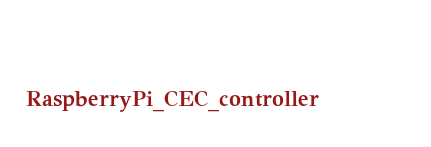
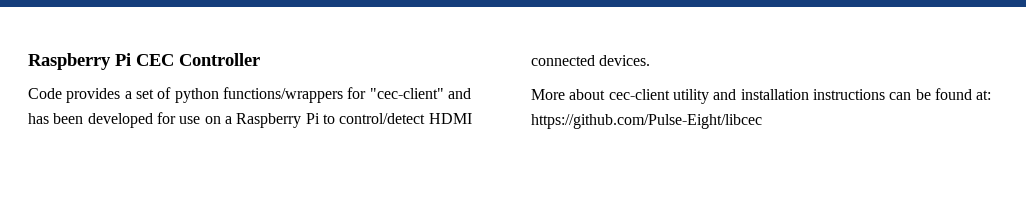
[26,90,319,112] RaspberryPi_CEC_controller -> [28,53,260,70] [28,87,471,103] [28,112,472,128] [531,55,651,66] [531,88,992,104] [531,114,762,129] Raspberry Pi CEC Controller // Code provides a set of python functions/wrappers for "cec-client" and has been developed for use on a Raspberry Pi to control/detect HDMI connected devices. // More about cec-client utility and installation instructions can be found at: https://github.com/Pulse-Eight/libcec

